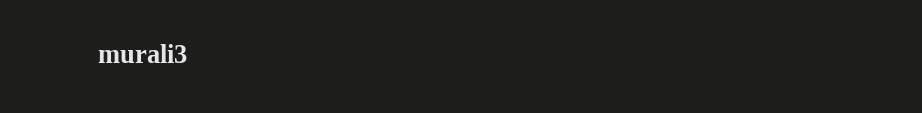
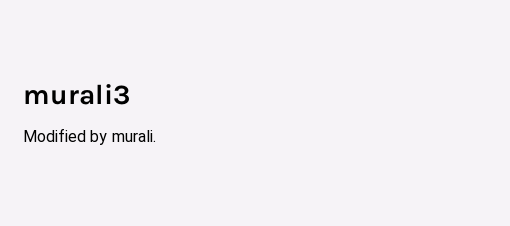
(187, 53) none -> [23,128,156,145] // Modified by murali.

